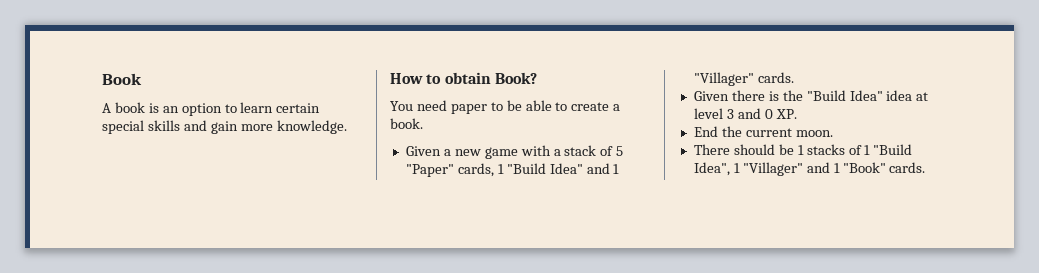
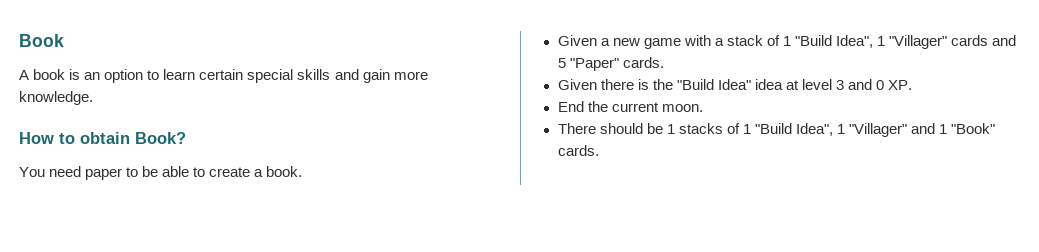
[616,146,624,156] [405,163,620,177] [693,72,754,86] 5 "Paper" cards, 1 "Build Idea" and 1 "Villager" -> [782,35,1017,49] [557,58,619,71] 1 "Build Idea", 1 "Villager" cards and 5 "Paper"

